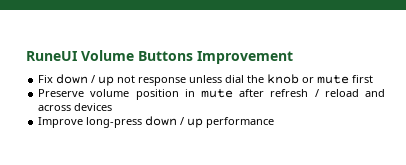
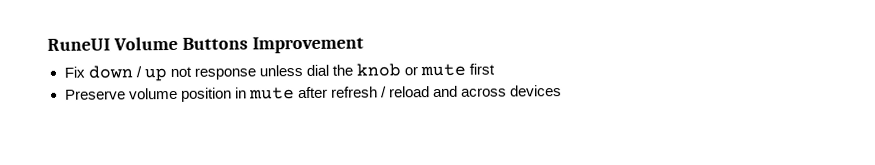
[38,116,275,128] // Improve long-press down / up performance -> (563, 91) none

